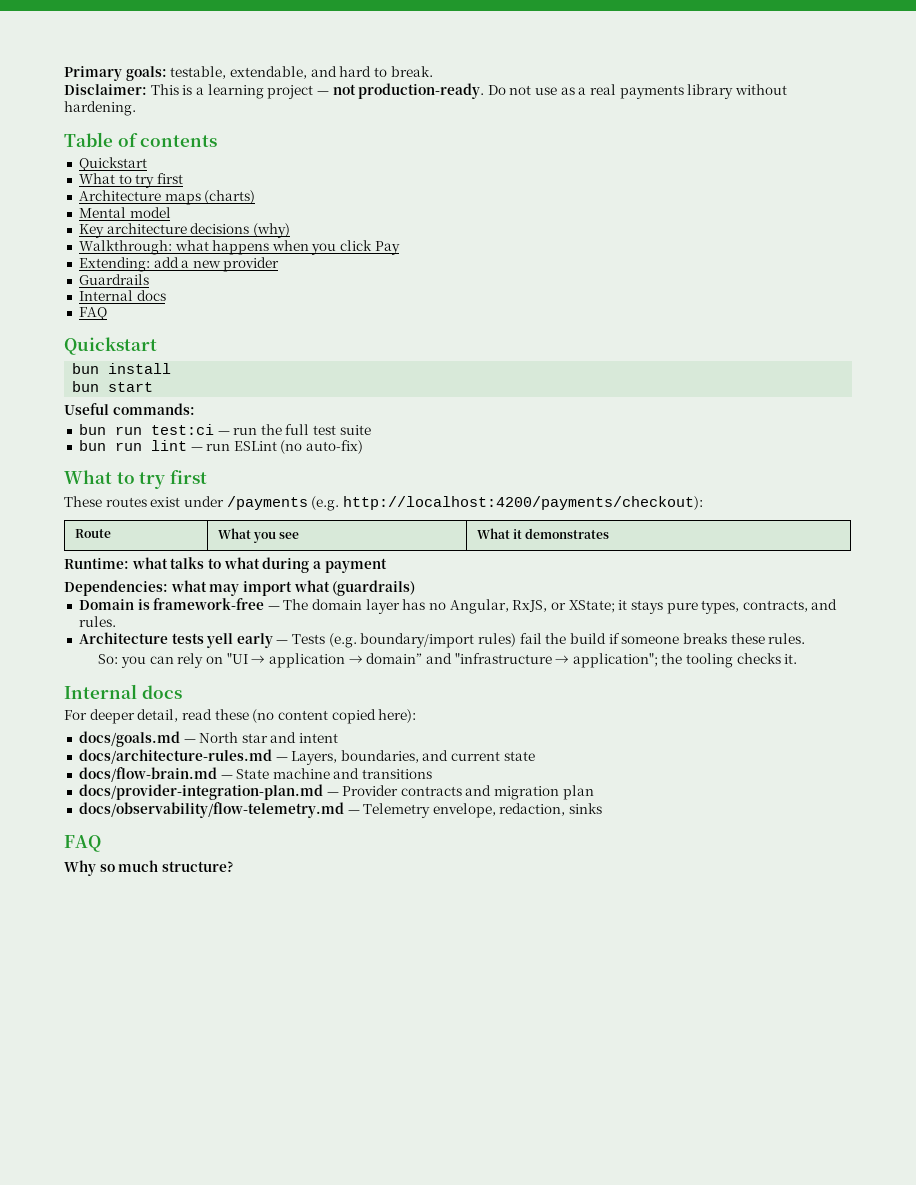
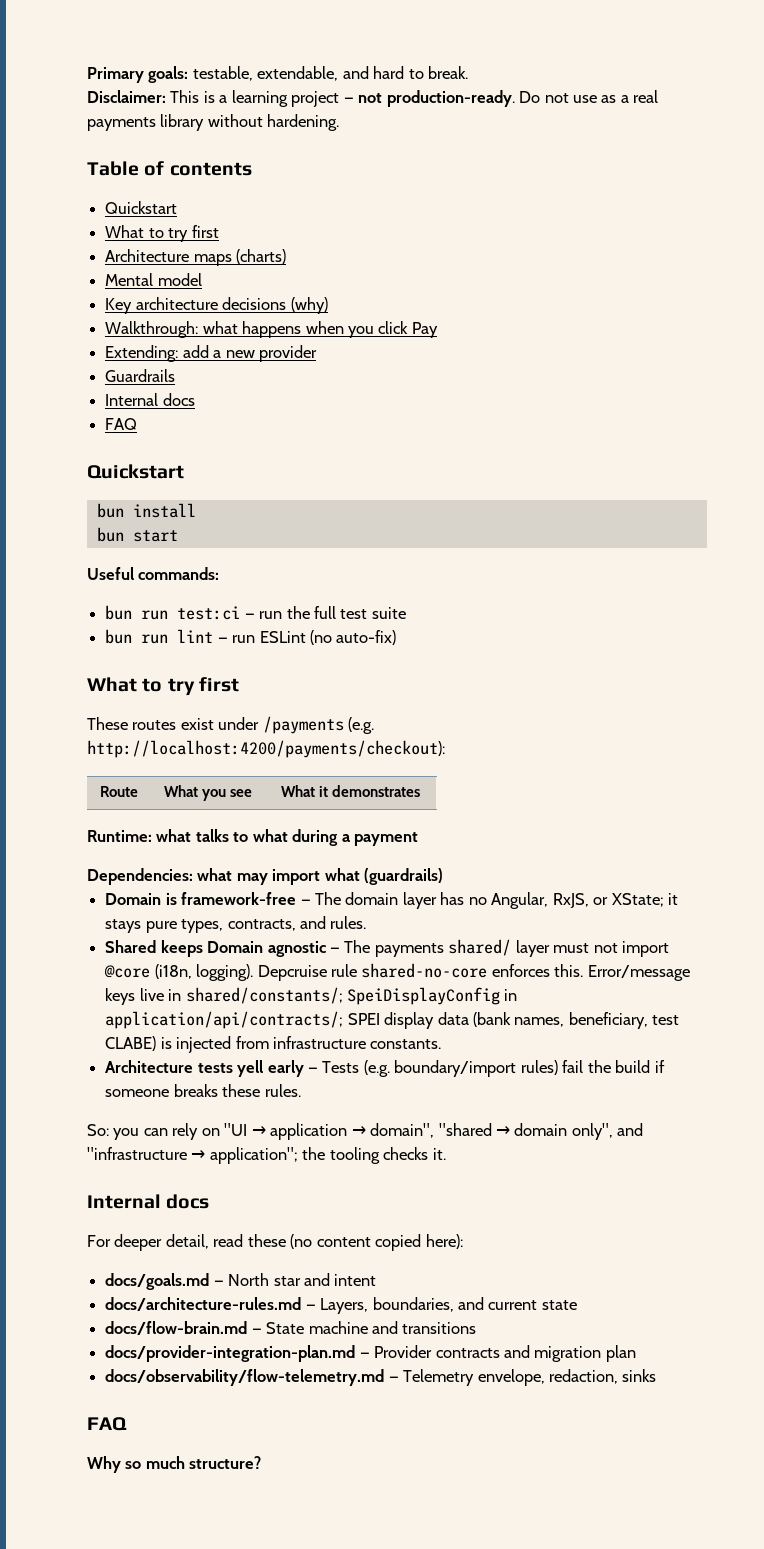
(116, 621) none -> [105,939,670,957] [104,963,690,981] [105,987,518,1005] [105,1011,680,1029] [105,1036,442,1053] // Shared keeps Domain agnostic — The payments shared/ layer must not import @core (i18n, logging). Depcruise rule shared-no-core enforces this. Error/message keys live in shared/constants/; SpeiDisplayConfig in application/api/contracts/; SPEI display data (bank names, beneficiary, test CLABE) is injected from infrastructure constants.
[366,653,423,664] domain” -> [370,1123,613,1140] domain", "shared → domain only",

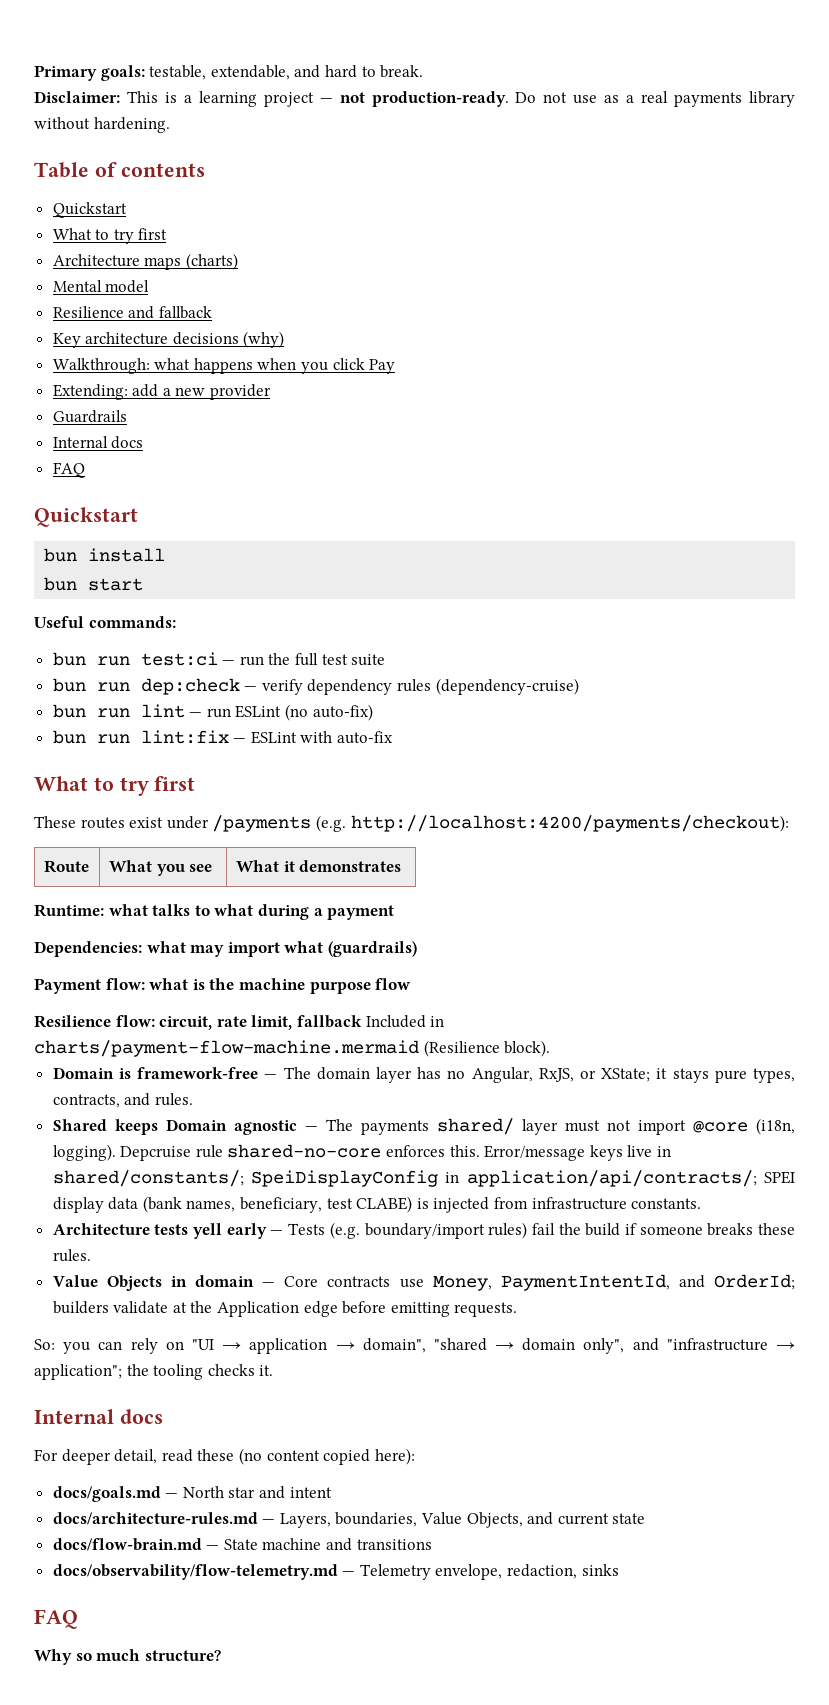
(202, 279) none -> [52,306,212,319] // Resilience and fallback
(406, 613) none -> [52,678,579,695] // bun run dep:check — verify dependency rules (dependency-cruise)
(397, 637) none -> [52,730,394,744] // bun run lint:fix — ESLint with auto-fix
(444, 876) none -> [34,978,412,994] [34,1015,445,1030] [34,1040,551,1057] // Payment flow: what is the machine purpose flow // Resilience flow: circuit, rate limit, fallback Included in charts/payment-flow-machine.mermaid (Resilience block).
(301, 1090) none -> [52,1274,795,1291] [52,1301,518,1317] // Value Objects in domain — Core contracts use Money, PaymentIntentId, and OrderId; builders validate at the Application edge before emitting requests.
(454, 1304) none -> [421,1512,523,1528] Value Objects,
[105,1345,636,1362] // docs/provider-integration-plan.md — Provider contracts and migration plan -> (432, 1544) none

